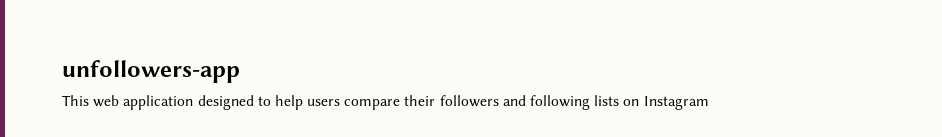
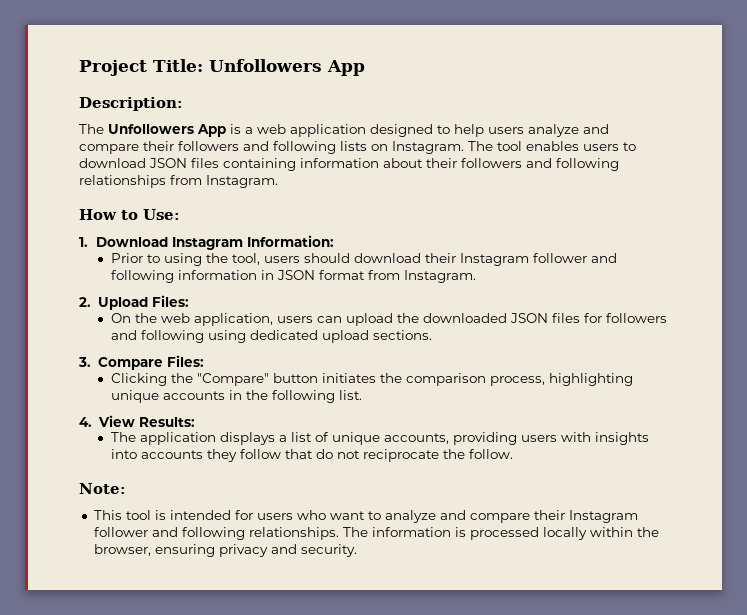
[62,60,240,83] [62,95,89,106] unfollowers-app // This -> [79,59,365,76] [79,97,183,111] [79,124,253,137] Project Title: Unfollowers App // Description: // The Unfollowers App is a
(341, 102) none -> [528,124,609,137] analyze and
[643,96,709,110] Instagram -> [392,141,636,154] [79,158,619,171] [79,175,278,188] [79,209,180,220] [79,235,334,250] [110,253,617,266] [110,270,476,283] [79,295,189,310] [110,313,667,326] [110,330,432,343] [78,355,204,370] [110,373,633,386] [110,390,362,403] [79,415,195,427] [110,432,649,445] [110,449,513,462] [79,483,126,494] [93,510,638,523] [93,527,659,540] [93,544,357,557] Instagram. The tool enables users to download JSON files containing information about their followers and following relationships from Instagram. // How to Use: // 1. Download Instagram Information: // Prior to using the tool, users should download their Instagram follower and following information in JSON format from Instagram. // 2. Upload Files: // On the web application, users can upload the downloaded JSON files for followers and following using dedicated upload sections. // 3. Compare Files: // Clicking the "Compare" button initiates the comparison process, highlighting unique accounts in the following list. // 4. View Results: // The application displays a list of unique accounts, providing users with insights into accounts they follow that do not reciprocate the follow. // Note: // This tool is intended for users who want to analyze and compare their Instagram follower and following relationships. The information is processed locally within the browser, ensuring privacy and security.

